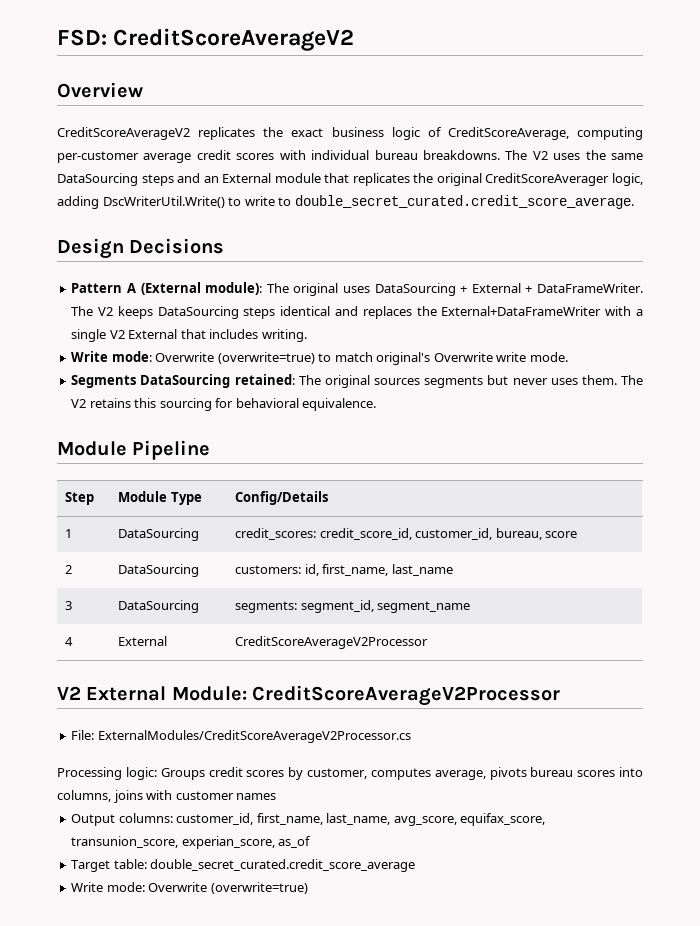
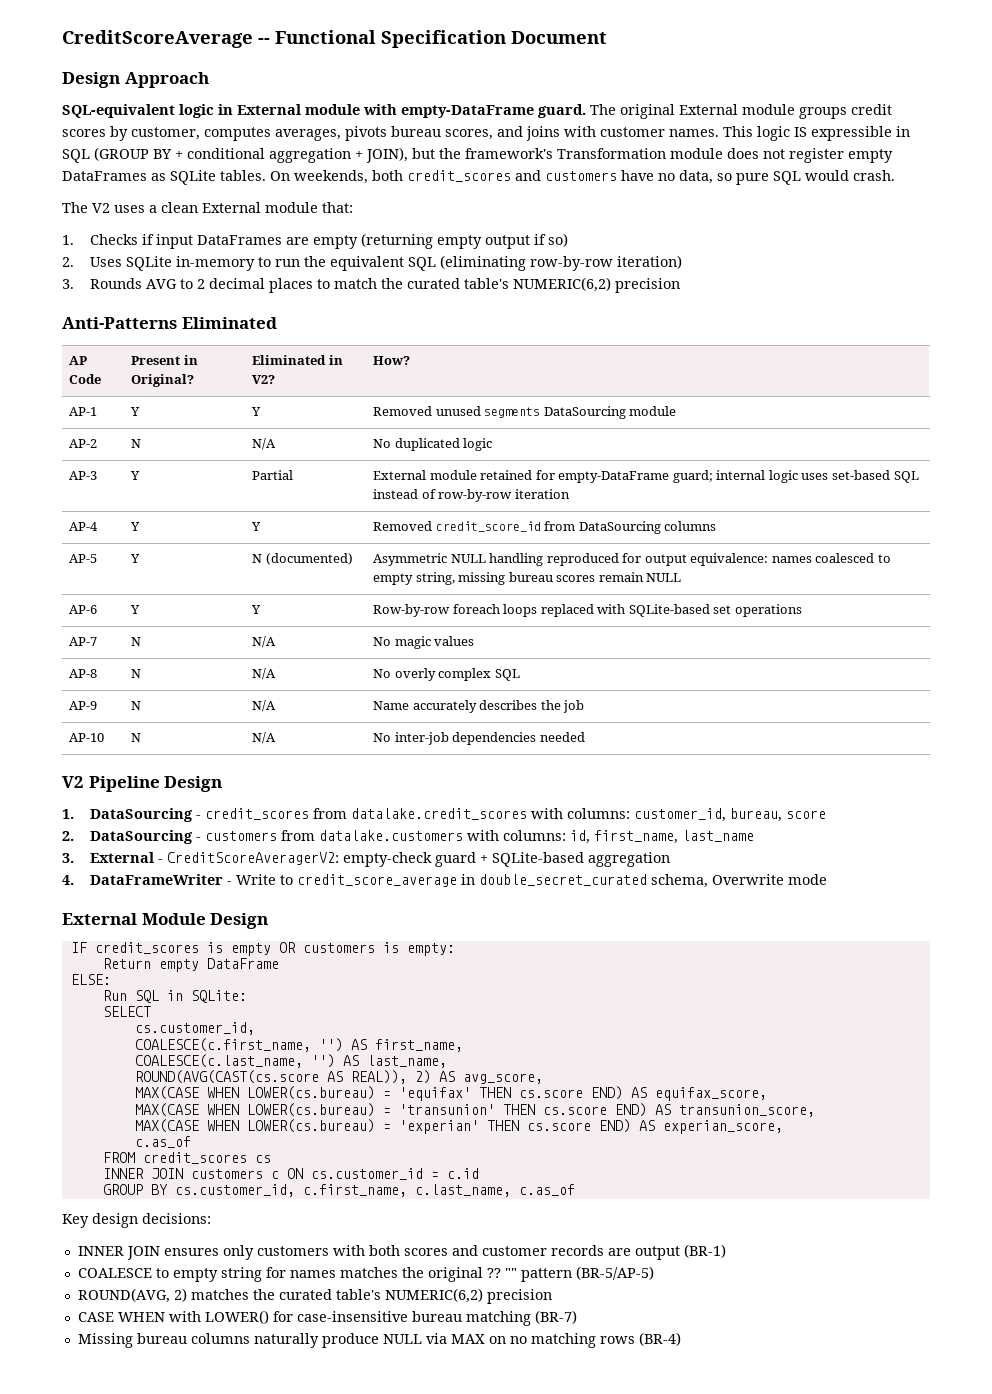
[57,28,355,51] [57,82,143,98] [57,127,643,140] [57,150,643,163] [57,173,643,186] [57,195,634,209] [57,238,225,259] [71,282,644,296] [71,306,643,319] [71,329,307,342] [71,351,568,365] [71,374,644,388] [71,398,377,411] [57,440,211,460] [65,492,95,505] [118,491,202,505] [235,491,329,505] [65,529,73,538] [118,528,200,541] [235,528,578,540] [65,565,73,574] [118,564,200,577] [235,564,453,576] [65,601,73,610] [118,600,200,613] [235,600,471,613] [65,637,74,646] [118,636,168,646] [235,636,429,649] [57,685,561,706] [71,730,411,743] [57,767,205,780] FSD: CreditScoreAverageV2 // Overview // CreditScoreAverageV2 replicates the exact business logic of CreditScoreAverage, computing per-customer average credit scores with individual bureau breakdowns. The V2 uses the same DataSourcing steps and an External module that replicates the original CreditScoreAverager logic, adding DscWriterUtil.Write() to write to double_secret_curated.credit_score_average. // Design Decisions // Pattern A (External module): The original uses DataSourcing + External + DataFrameWriter. The V2 keeps DataSourcing steps identical and replaces the External+DataFrameWriter with a single V2 External that includes writing. // Write mode: Overwrite (overwrite=true) to match original's Overwrite write mode. // Segments DataSourcing retained: The original sources segments but never uses them. The V2 retains this sourcing for behavioral equivalence. // Module Pipeline // Step | Module Type | Config/Details // 1 | DataSourcing | credit_scores: credit_score_id, customer_id, bureau, score // 2 | DataSourcing | customers: id, first_name, last_name // 3 | DataSourcing | segments: segment_id, segment_name // 4 | External | CreditScoreAverageV2Processor // V2 External Module: CreditScoreAverageV2Processor // File: ExternalModules/CreditScoreAverageV2Processor.cs // Processing logic: Groups -> [62,30,607,48] [62,72,209,88] [62,104,847,119] CreditScoreAverage -- Functional Specification Document // Design Approach // SQL-equivalent logic in External module with empty-DataFrame guard. The original External module groups
[434,770,486,780] average, -> [275,129,341,141] averages,
[577,767,643,777] [57,790,277,803] [71,813,546,826] [71,836,312,849] [71,859,416,872] [71,882,308,894] scores into columns, joins with customer names // Output columns: customer_id, first_name, last_name, avg_score, equifax_score, transunion_score, experian_score, as_of // Target table: double_secret_curated.credit_score_average // Write mode: Overwrite (overwrite=true) -> [445,126,910,141] [62,147,893,163] [62,170,895,185] [62,202,353,213] [62,233,568,249] [62,255,682,271] [62,277,680,293] [62,317,277,329] [69,356,88,365] [69,374,102,384] [131,355,198,365] [131,374,195,387] [252,355,343,365] [252,375,276,384] [373,356,411,365] [69,407,98,416] [130,407,141,416] [251,407,262,416] [373,406,677,419] [69,439,98,448] [131,439,142,448] [252,438,277,450] [373,438,493,451] [69,471,98,480] [130,471,141,480] [252,470,294,480] [373,470,919,483] [373,489,570,502] [69,522,99,531] [130,522,141,531] [251,522,262,531] [373,521,717,534] [69,554,98,563] [130,554,141,563] [252,553,353,565] [373,553,891,566] [373,572,682,585] [69,605,98,614] [130,605,141,614] [251,605,262,614] [373,604,802,617] [69,637,98,646] [131,637,142,646] [252,636,277,648] [373,636,475,649] [69,669,98,678] [131,669,142,678] [252,668,277,680] [373,668,520,681] [69,701,98,710] [131,701,142,710] [252,700,277,712] [373,700,585,713] [69,733,105,742] [131,733,142,742] [252,732,277,744] [373,732,585,745] [62,776,223,792] [62,808,826,822] [62,830,754,844] [62,852,670,867] [62,874,827,888] [62,913,269,929] [70,942,455,956] [102,958,279,972] [70,974,111,985] [102,990,247,1003] [102,1006,151,1017] [134,1022,255,1035] [134,1038,463,1052] [134,1054,447,1068] [134,1070,543,1084] [134,1086,767,1101] [134,1103,815,1117] [134,1119,783,1134] [134,1136,191,1148] [102,1152,271,1164] [102,1168,479,1180] [102,1184,575,1197] [62,1213,211,1228] [77,1244,726,1260] [77,1266,654,1282] [77,1288,552,1304] [77,1310,577,1326] [77,1332,681,1348] scores, and joins with customer names. This logic IS expressible in SQL (GROUP BY + conditional aggregation + JOIN), but the framework's Transformation module does not register empty DataFrames as SQLite tables. On weekends, both credit_scores and customers have no data, so pure SQL would crash. // The V2 uses a clean External module that: // 1. Checks if input DataFrames are empty (returning empty output if so) // 2. Uses SQLite in-memory to run the equivalent SQL (eliminating row-by-row iteration) // 3. Rounds AVG to 2 decimal places to match the curated table's NUMERIC(6,2) precision // Anti-Patterns Eliminated // AP Code | Present in Original? | Eliminated in V2? | How? // AP-1 | Y | Y | Removed unused segments DataSourcing module // AP-2 | N | N/A | No duplicated logic // AP-3 | Y | Partial | External module retained for empty-DataFrame guard; internal logic uses set-based SQL instead of row-by-row iteration // AP-4 | Y | Y | Removed credit_score_id from DataSourcing columns // AP-5 | Y | N (documented) | Asymmetric NULL handling reproduced for output equivalence: names coalesced to empty string, missing bureau scores remain NULL // AP-6 | Y | Y | Row-by-row foreach loops replaced with SQLite-based set operations // AP-7 | N | N/A | No magic values // AP-8 | N | N/A | No overly complex SQL // AP-9 | N | N/A | Name accurately describes the job // AP-10 | N | N/A | No inter-job dependencies needed // V2 Pipeline Design // 1. DataSourcing - credit_scores from datalake.credit_scores with columns: customer_id, bureau, score // 2. DataSourcing - customers from datalake.customers with columns: id, first_name, last_name // 3. External - CreditScoreAveragerV2: empty-check guard + SQLite-based aggregation // 4. DataFrameWriter - Write to credit_score_average in double_secret_curated schema, Overwrite mode // External Module Design // IF credit_scores is empty OR customers is empty: // Return empty DataFrame // ELSE: // Run SQL in SQLite: // SELECT // cs.customer_id, // COALESCE(c.first_name, '') AS first_name, // COALESCE(c.last_name, '') AS last_name, // ROUND(AVG(CAST(cs.score AS REAL)), 2) AS avg_score, // MAX(CASE WHEN LOWER(cs.bureau) = 'equifax' THEN cs.score END) AS equifax_score, // MAX(CASE WHEN LOWER(cs.bureau) = 'transunion' THEN cs.score END) AS transunion_score, // MAX(CASE WHEN LOWER(cs.bureau) = 'experian' THEN cs.score END) AS experian_score, // c.as_of // FROM credit_scores cs // INNER JOIN customers c ON cs.customer_id = c.id // GROUP BY cs.customer_id, c.first_name, c.last_name, c.as_of // Key design decisions: // INNER JOIN ensures only customers with both scores and customer records are output (BR-1) // COALESCE to empty string for names matches the original ?? "" pattern (BR-5/AP-5) // ROUND(AVG, 2) matches the curated table's NUMERIC(6,2) precision // CASE WHEN with LOWER() for case-insensitive bureau matching (BR-7) // Missing bureau columns naturally produce NULL via MAX on no matching rows (BR-4)

